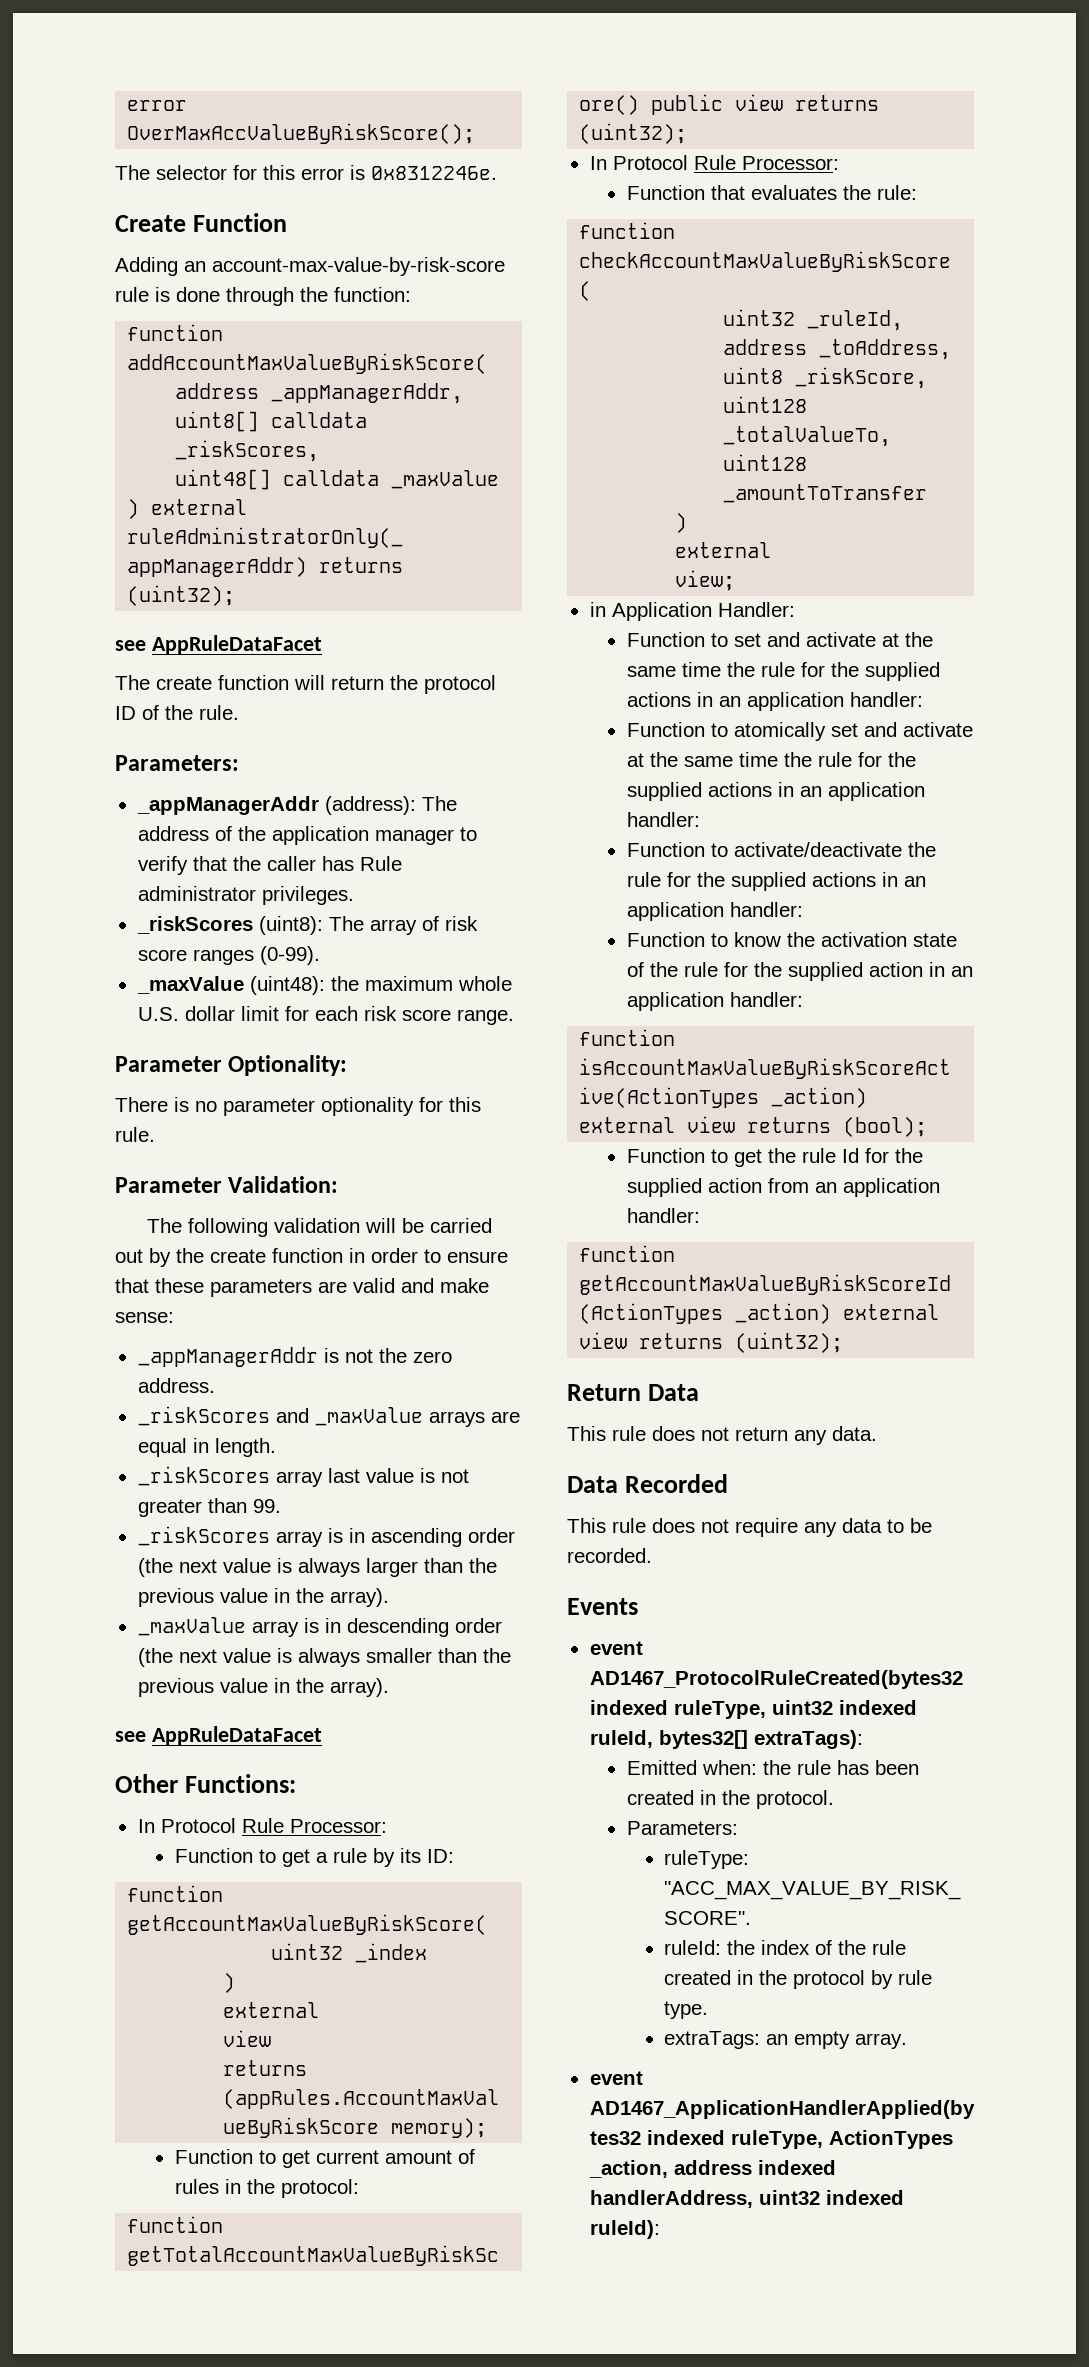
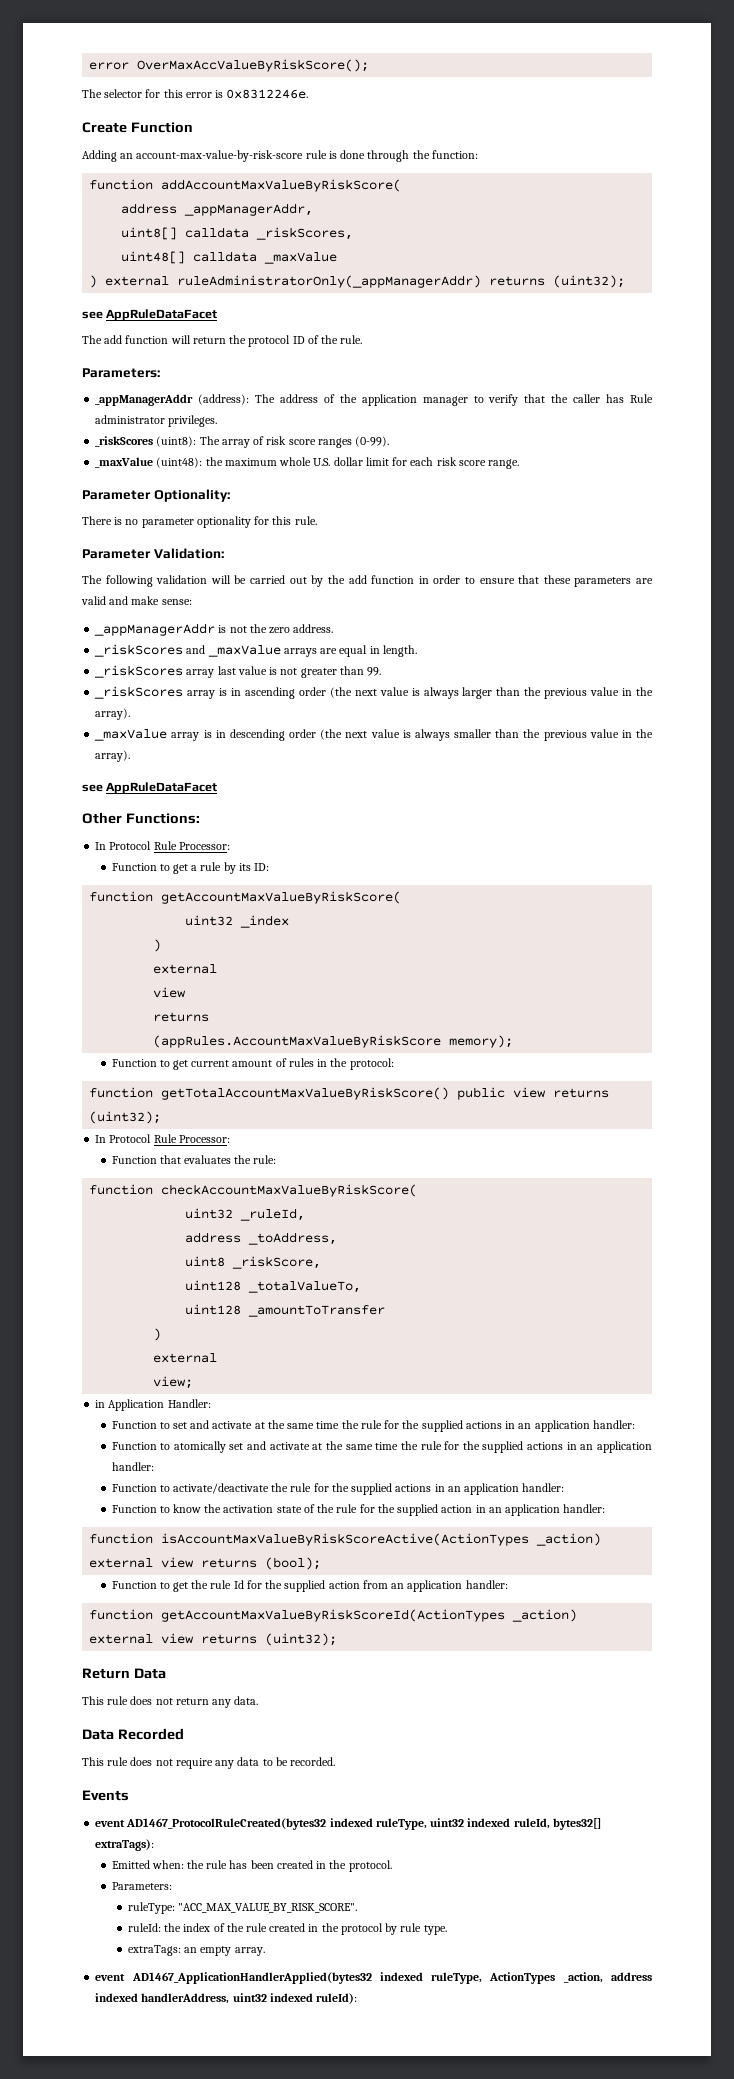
[156,676,212,690] create -> [104,335,123,344] add
[210,1249,266,1263] create -> [348,575,367,584] add

